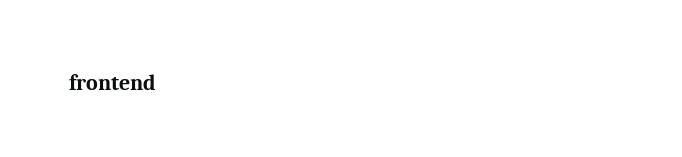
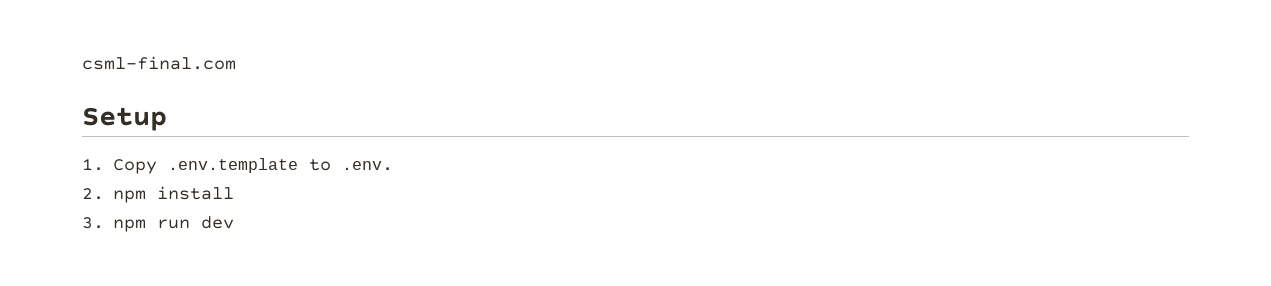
[69,74,156,90] frontend -> [82,56,236,70] [82,107,167,131] [82,158,394,174] [82,186,235,203] [82,216,235,232] csml-final.com // Setup // 1. Copy .env.template to .env. // 2. npm install // 3. npm run dev

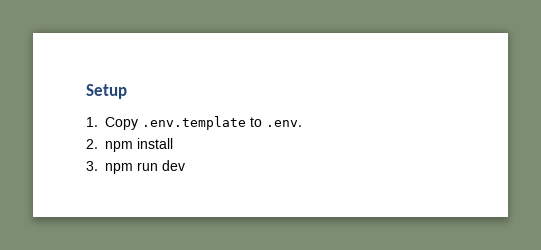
[82,56,236,70] csml-final.com // -> (86, 91) none

